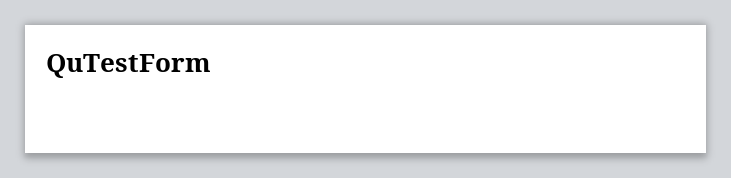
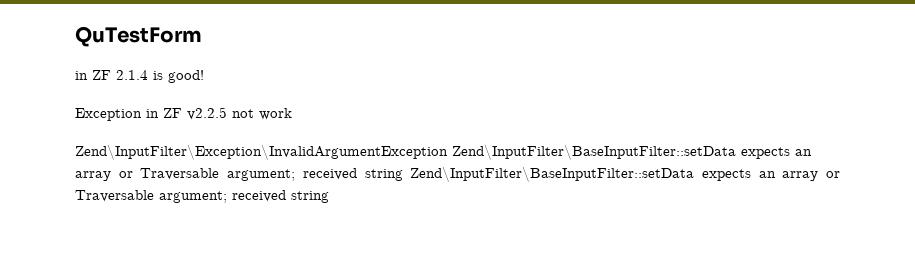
(211, 66) none -> [75,70,204,83] [75,107,292,121] [75,144,812,160] [75,166,841,182] [75,190,329,203] // in ZF 2.1.4 is good! // Exception in ZF v2.2.5 not work // Zend\InputFilter\Exception\InvalidArgumentException Zend\InputFilter\BaseInputFilter::setData expects an array or Traversable argument; received string Zend\InputFilter\BaseInputFilter::setData expects an array or Traversable argument; received string

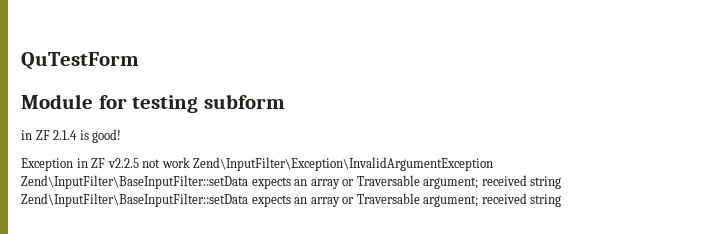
(202, 36) none -> [21,94,285,113] // Module for testing subform
(292, 114) // -> (190, 162) none

